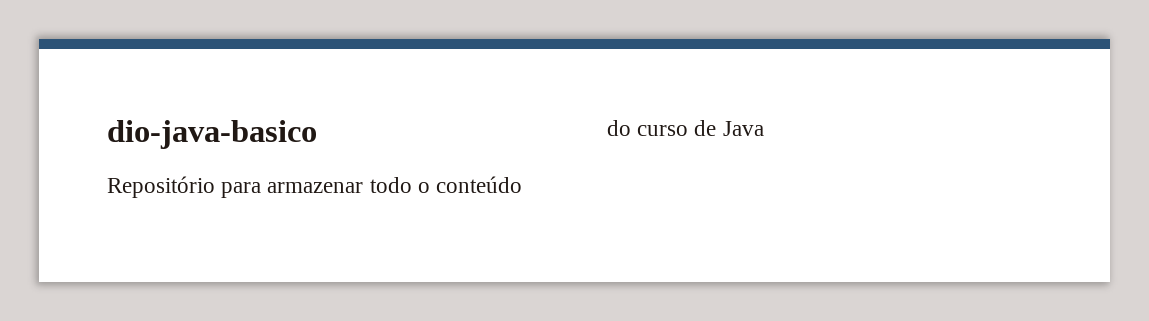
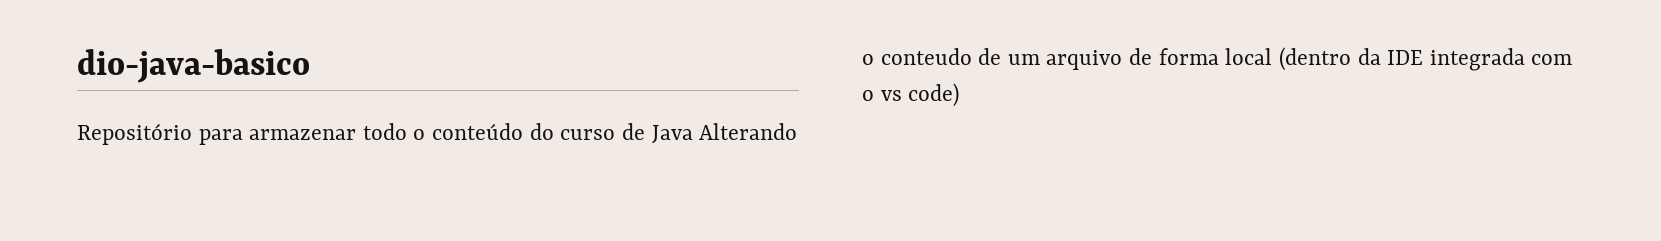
(764, 128) none -> [699,123,798,140] [862,47,1573,71] [862,83,960,107] Alterando o conteudo de um arquivo de forma local (dentro da IDE integrada com o vs code)

